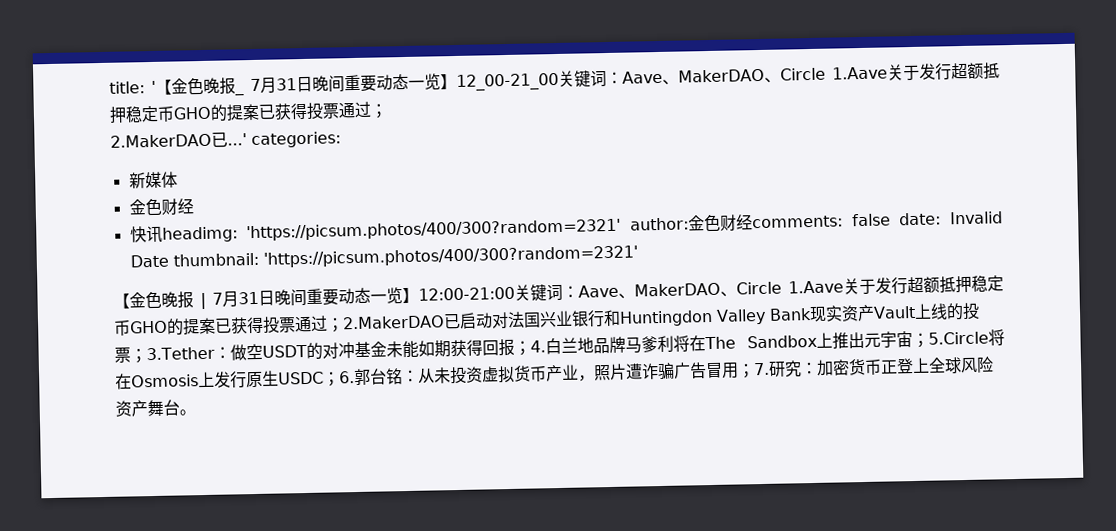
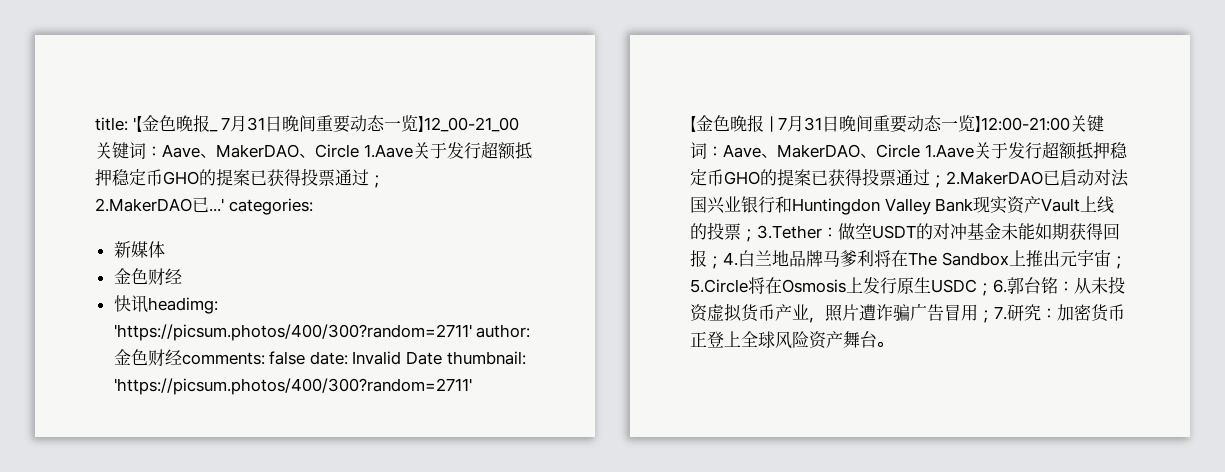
[246,218,622,242] 'https://picsum.photos/400/300?random=2321' -> [113,324,472,341] 'https://picsum.photos/400/300?random=2711'
[262,245,638,268] 'https://picsum.photos/400/300?random=2321' -> [113,378,472,395] 'https://picsum.photos/400/300?random=2711'

